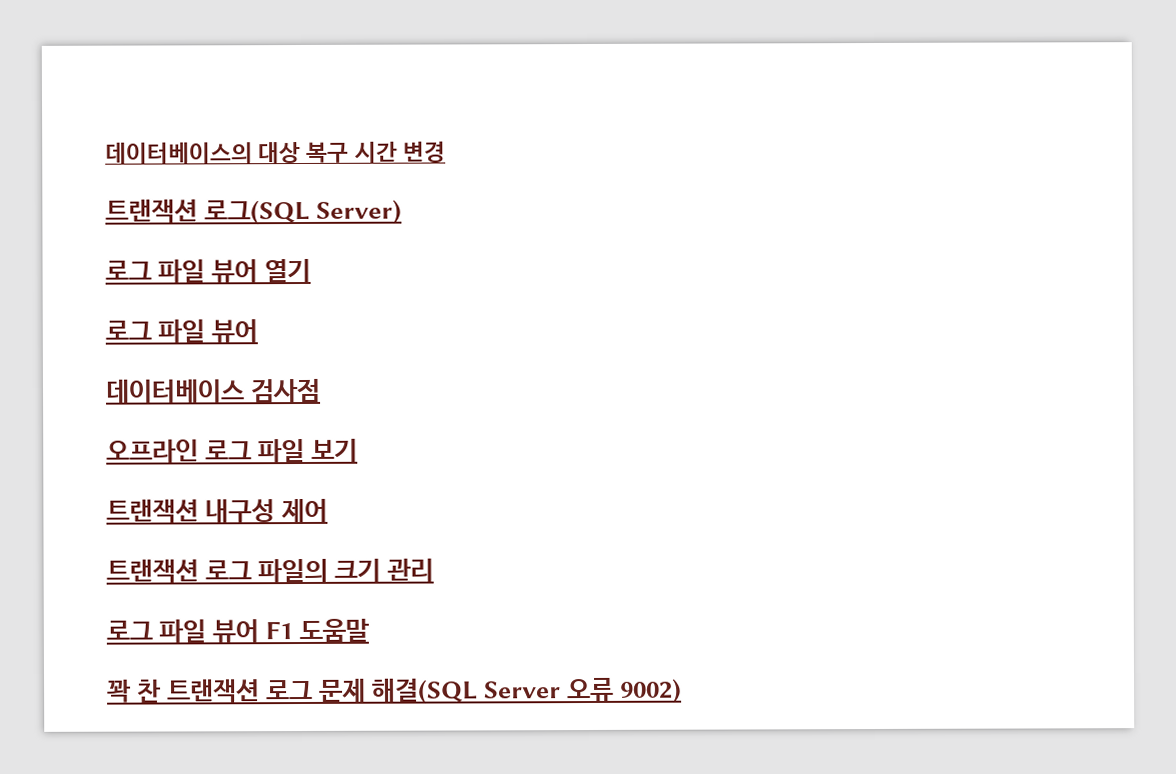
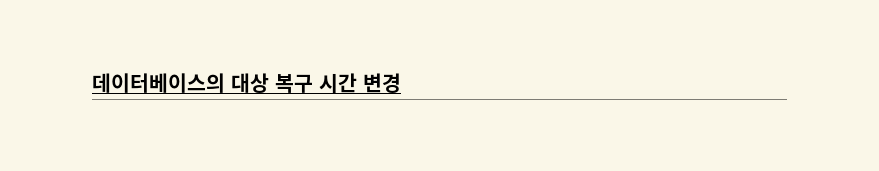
[105,199,403,226] [105,258,312,284] [105,319,259,344] [105,378,322,404] [106,438,359,464] [106,498,329,524] [106,558,435,584] [106,618,371,644] [107,677,683,705] // 트랜잭션 로그(SQL Server) // 로그 파일 뷰어 열기 // 로그 파일 뷰어 // 데이터베이스 검사점 // 오프라인 로그 파일 보기 // 트랜잭션 내구성 제어 // 트랜잭션 로그 파일의 크기 관리 // 로그 파일 뷰어 F1 도움말 // 꽉 찬 트랜잭션 로그 문제 해결(SQL Server 오류 9002) -> (401, 83) none

